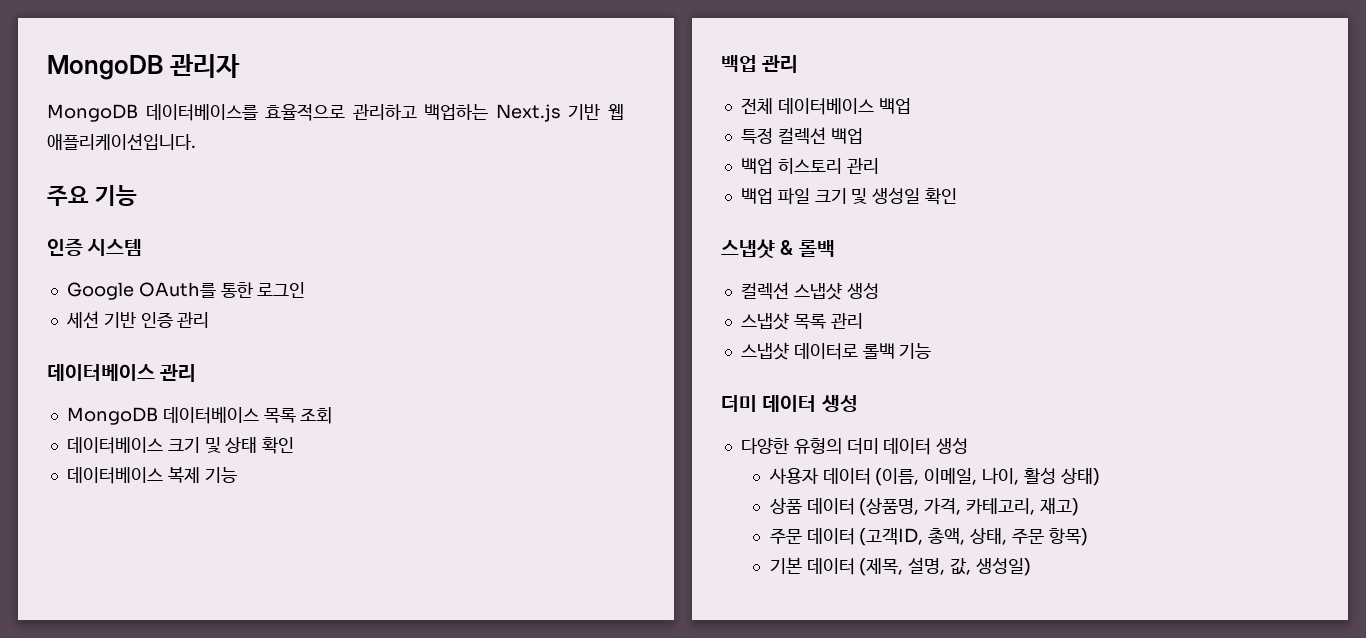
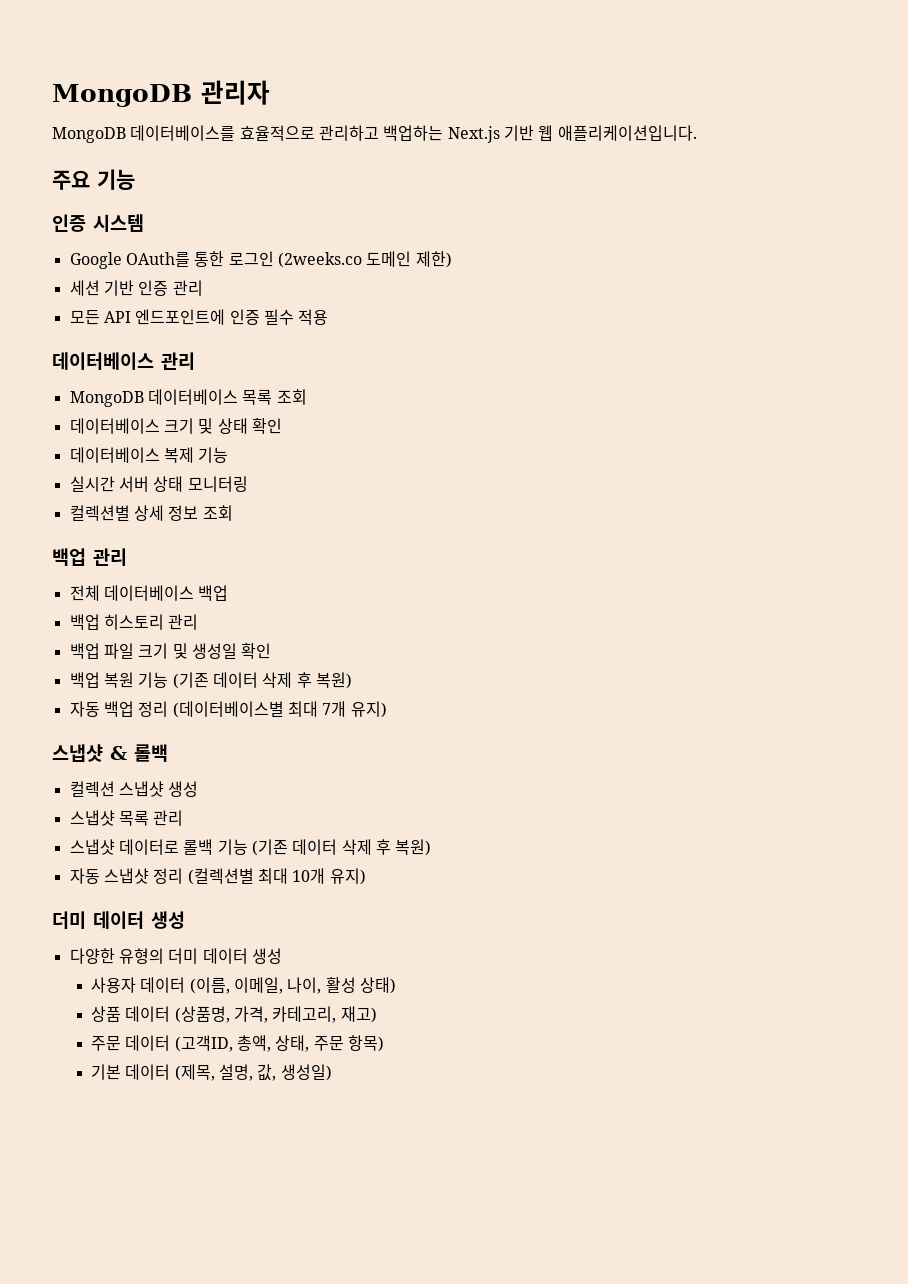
(306, 290) none -> [277,251,452,268] (2weeks.co 도메인 제한)
(210, 320) none -> [69,309,329,325] // 모든 API 엔드포인트에 인증 필수 적용
(237, 475) none -> [69,476,248,492] [69,505,233,521] // 실시간 서버 상태 모니터링 // 컬렉션별 상세 정보 조회
[740,127,863,145] // 특정 컬렉션 백업 -> (229, 593) none
(958, 196) none -> [69,672,352,689] [69,701,387,718] // 백업 복원 기능 (기존 데이터 삭제 후 복원) // 자동 백업 정리 (데이터베이스별 최대 7개 유지)
(932, 351) none -> [251,839,432,856] [69,868,366,885] (기존 데이터 삭제 후 복원) // 자동 스냅샷 정리 (컬렉션별 최대 10개 유지)

